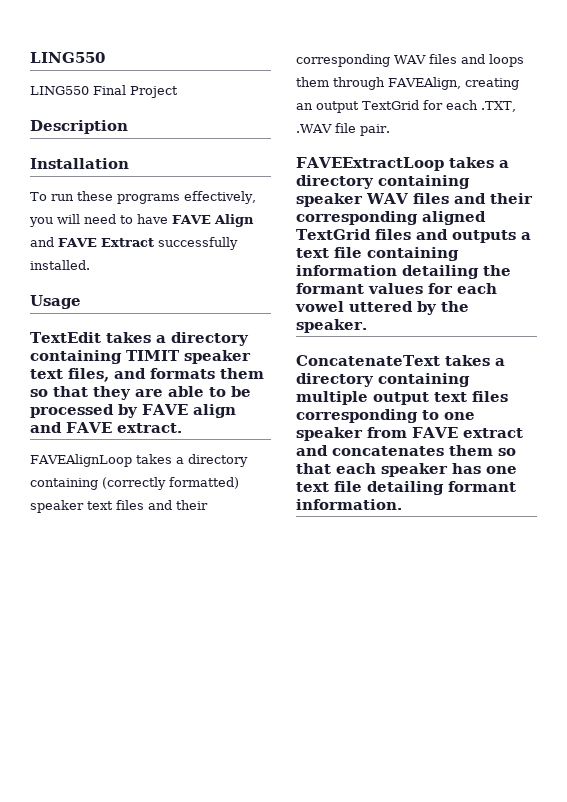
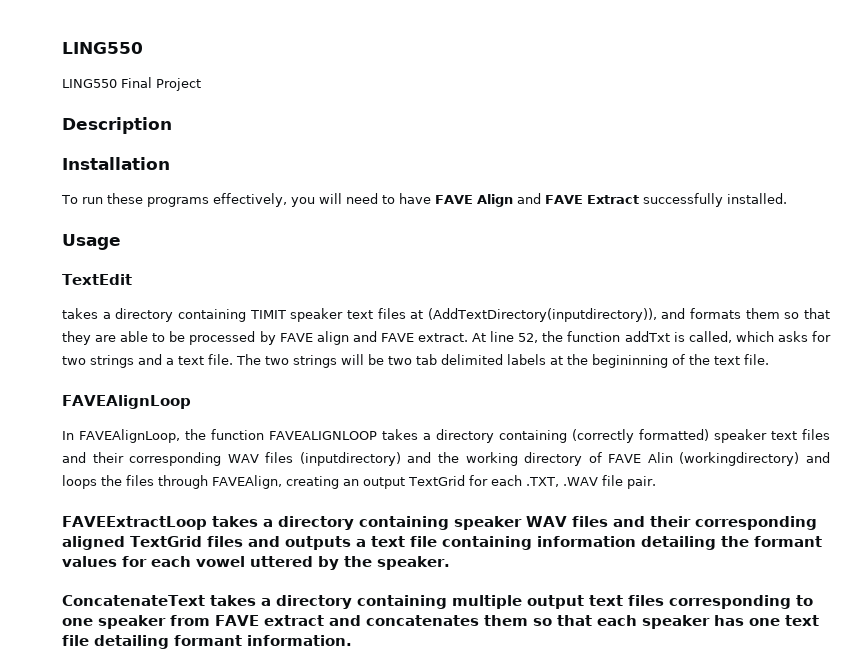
(101, 337) none -> (132, 279) //
[68,368,109,382] files, -> [377,308,657,322] files at (AddTextDirectory(inputdirectory)),
[30,454,132,467] // FAVEAlignLoop -> [472,331,831,343] [62,354,769,368] [62,395,191,409] [62,429,377,443] At line 52, the function addTxt is called, which asks for two strings and a text file. The two strings will be two tab delimited labels at the begininning of the text file. // FAVEAlignLoop // In FAVEAlignLoop, the function FAVEALIGNLOOP
[461,54,524,67] [296,77,329,87] and loops them -> [299,452,830,466] [62,475,154,489] (inputdirectory) and the working directory of FAVE Alin (workingdirectory) and loops the files

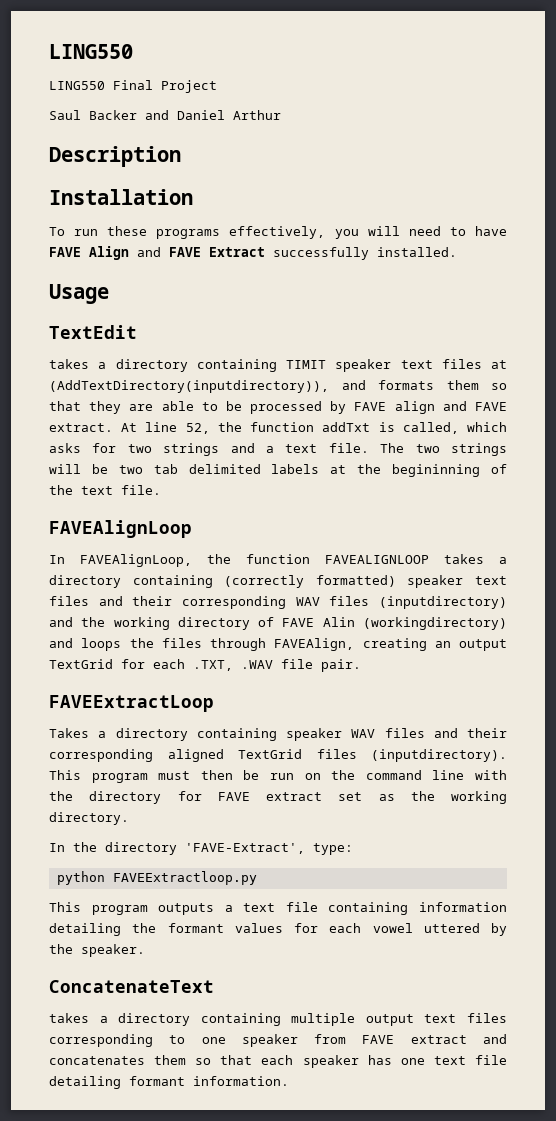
(201, 84) none -> [49,110,281,120] // Saul Backer and Daniel Arthur
[211,516,258,527] takes -> [49,728,89,738] // Takes
[247,536,280,547] and -> [371,749,507,762] [49,770,508,783] [49,791,507,804] [49,812,129,825] [49,842,353,855] [56,871,257,885] [49,902,148,915] (inputdirectory). This program must then be run on the command line with the directory for FAVE extract set as the working directory. // In the directory 'FAVE-Extract', type: // python FAVEExtractloop.py // This program
(205, 600) none -> (214, 986) //

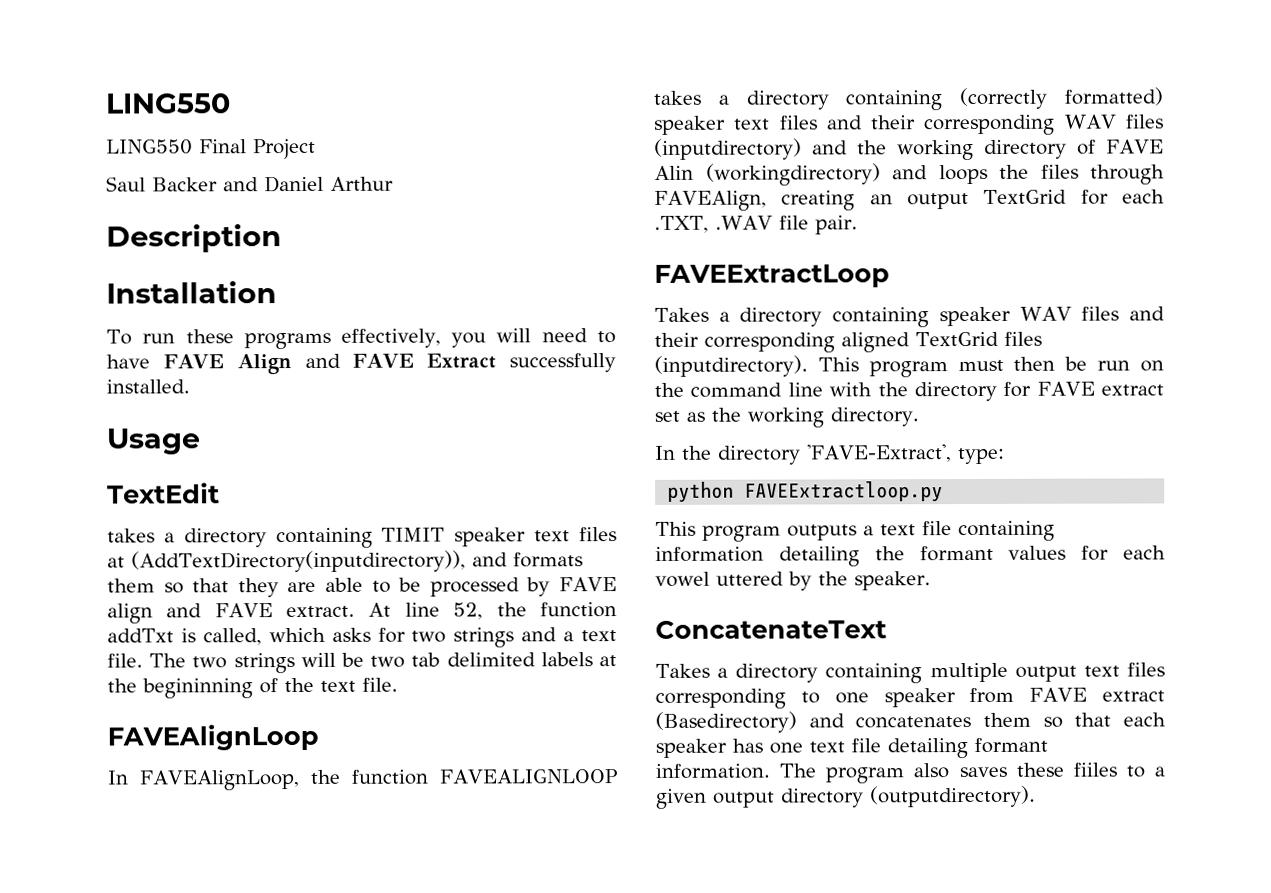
[49,1013,89,1023] takes -> [655,663,710,678] Takes
(467, 1039) none -> [655,711,797,733] (Basedirectory)
(289, 1081) none -> [779,762,1165,784] [656,785,1036,809] The program also saves these fiiles to a given output directory (outputdirectory).

